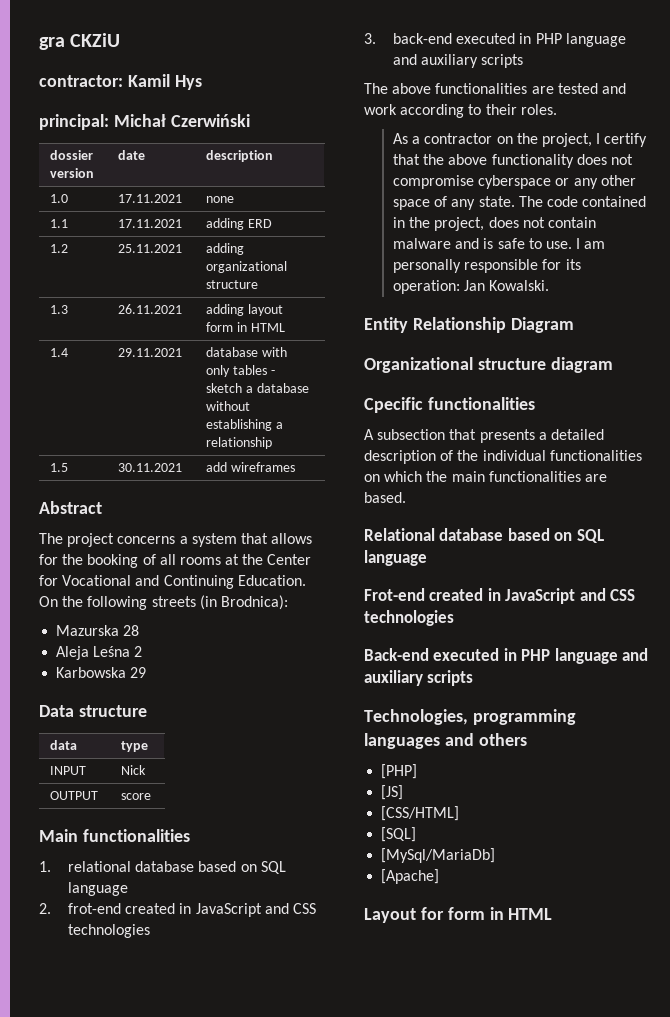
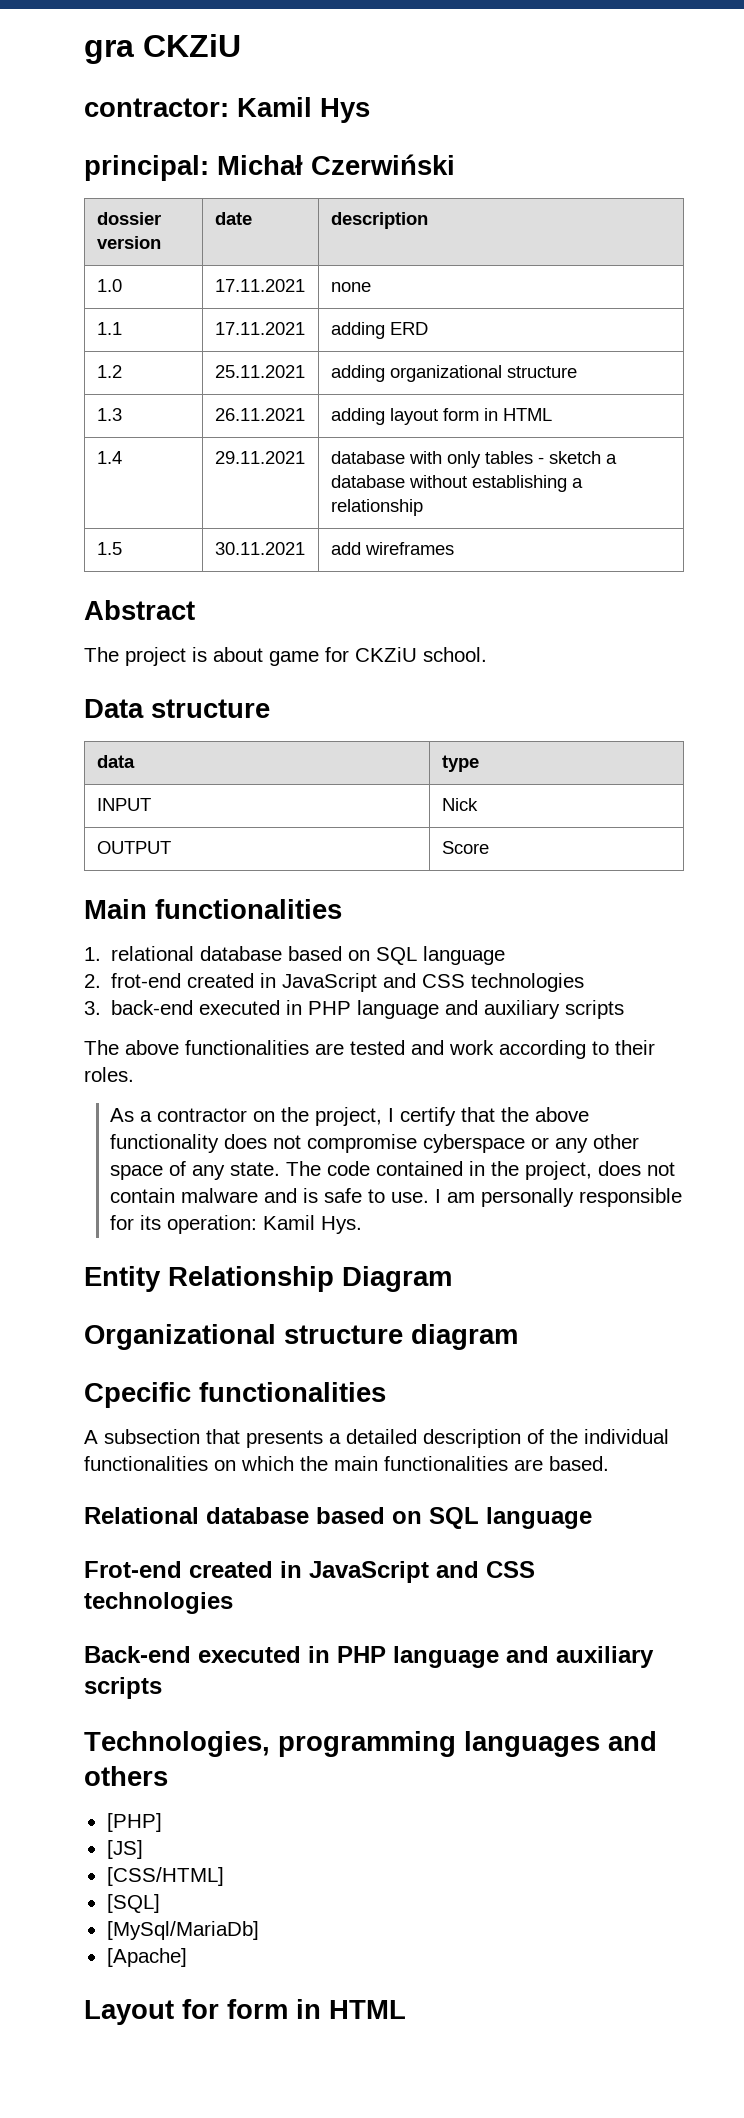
[117,533,313,547] [39,554,312,568] [39,575,306,589] [39,595,288,610] [56,625,140,636] [56,646,143,660] [56,667,147,678] concerns a system that allows for the booking of all rooms at the Center for Vocational and Continuing Education. On the following streets (in Brodnica): // Mazurska 28 // Aleja Leśna 2 // Karbowska 29 -> [192,647,487,666] is about game for CKZiU school.
[121,793,152,800] score -> [441,841,489,854] Score
[464,280,550,291] Jan Kowalski. -> [263,1215,363,1234] Kamil Hys.

